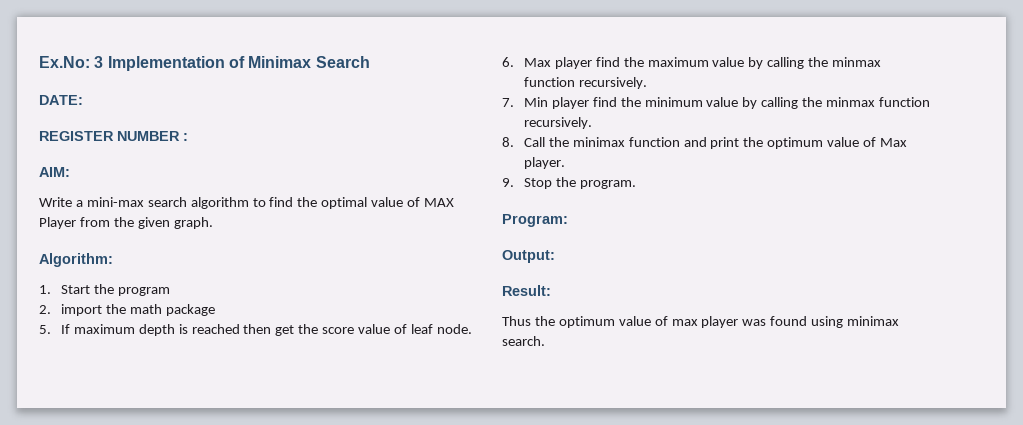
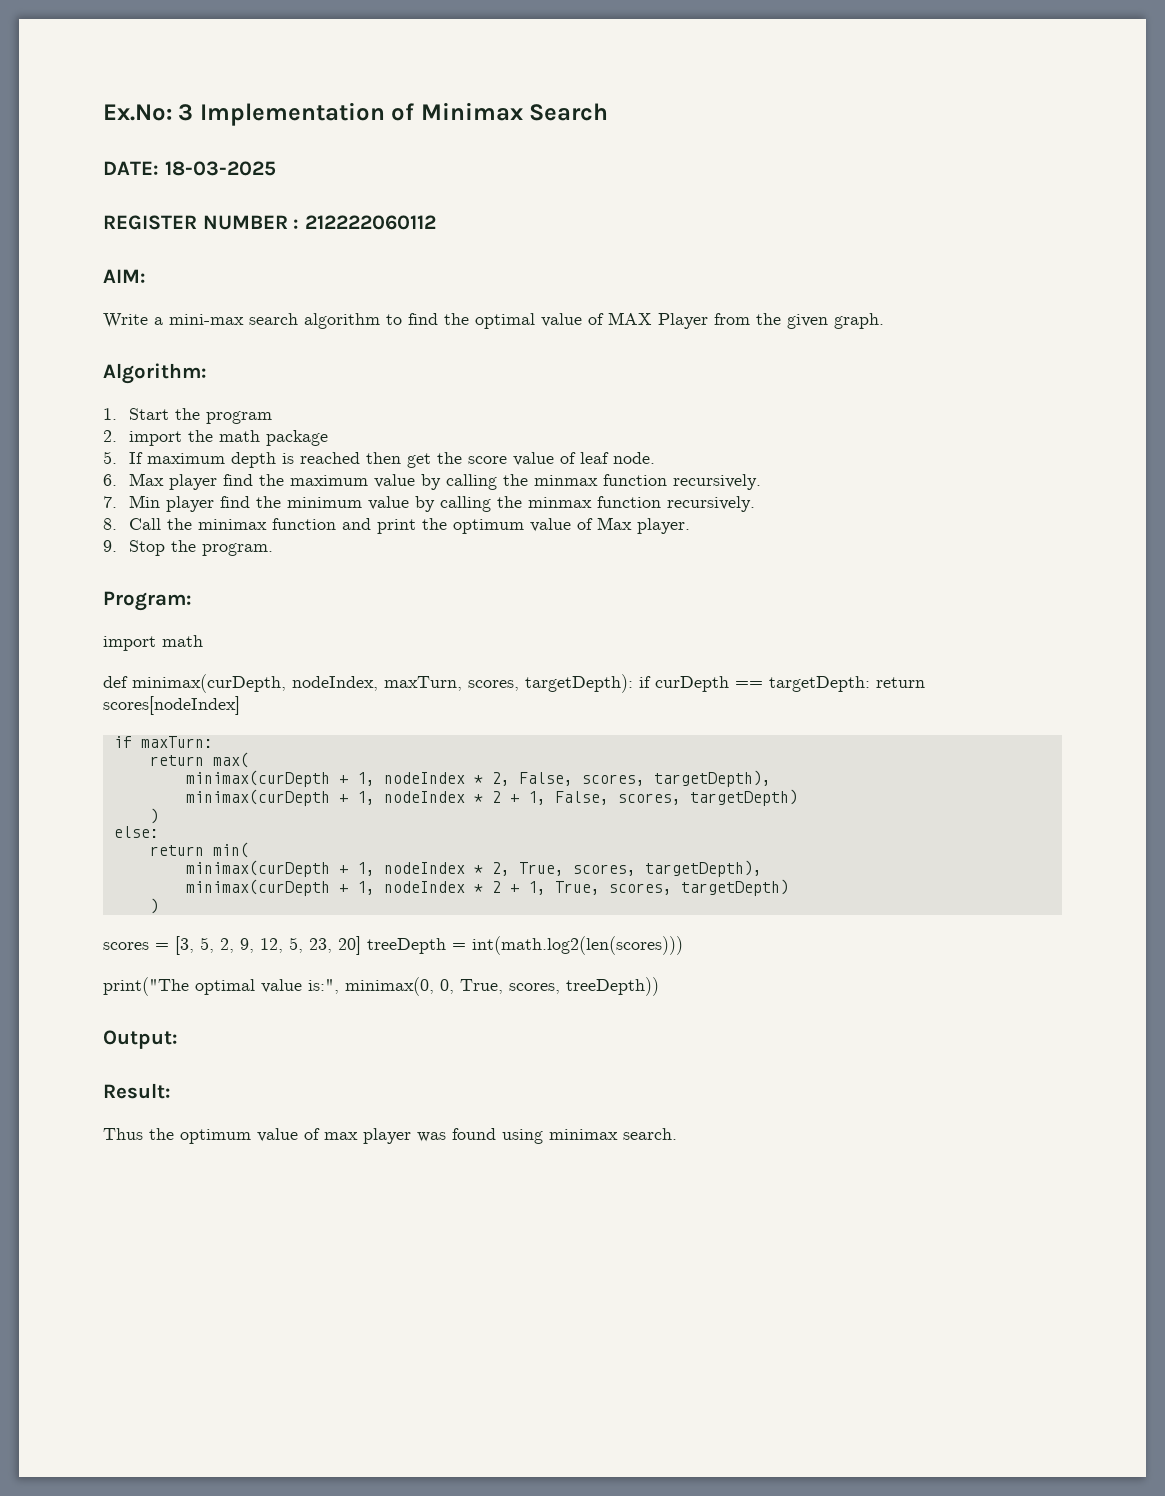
(83, 100) none -> [164,161,276,176] 18-03-2025
(188, 137) none -> [304,215,436,230] 212222060112
(568, 220) none -> [103,635,203,651] [103,674,925,693] [103,696,240,715] [113,736,213,748] [149,752,249,768] [185,770,771,787] [185,789,798,806] [149,808,159,824] [113,826,159,838] [149,842,249,858] [185,860,762,877] [185,879,789,896] [149,898,159,914] [103,936,683,955] [103,977,659,996] // import math // def minimax(curDepth, nodeIndex, maxTurn, scores, targetDepth): if curDepth == targetDepth: return scores[nodeIndex] // if maxTurn: // return max( // minimax(curDepth + 1, nodeIndex * 2, False, scores, targetDepth), // minimax(curDepth + 1, nodeIndex * 2 + 1, False, scores, targetDepth) // ) // else: // return min( // minimax(curDepth + 1, nodeIndex * 2, True, scores, targetDepth), // minimax(curDepth + 1, nodeIndex * 2 + 1, True, scores, targetDepth) // ) // scores = [3, 5, 2, 9, 12, 5, 23, 20] treeDepth = int(math.log2(len(scores))) // print("The optimal value is:", minimax(0, 0, True, scores, treeDepth))

